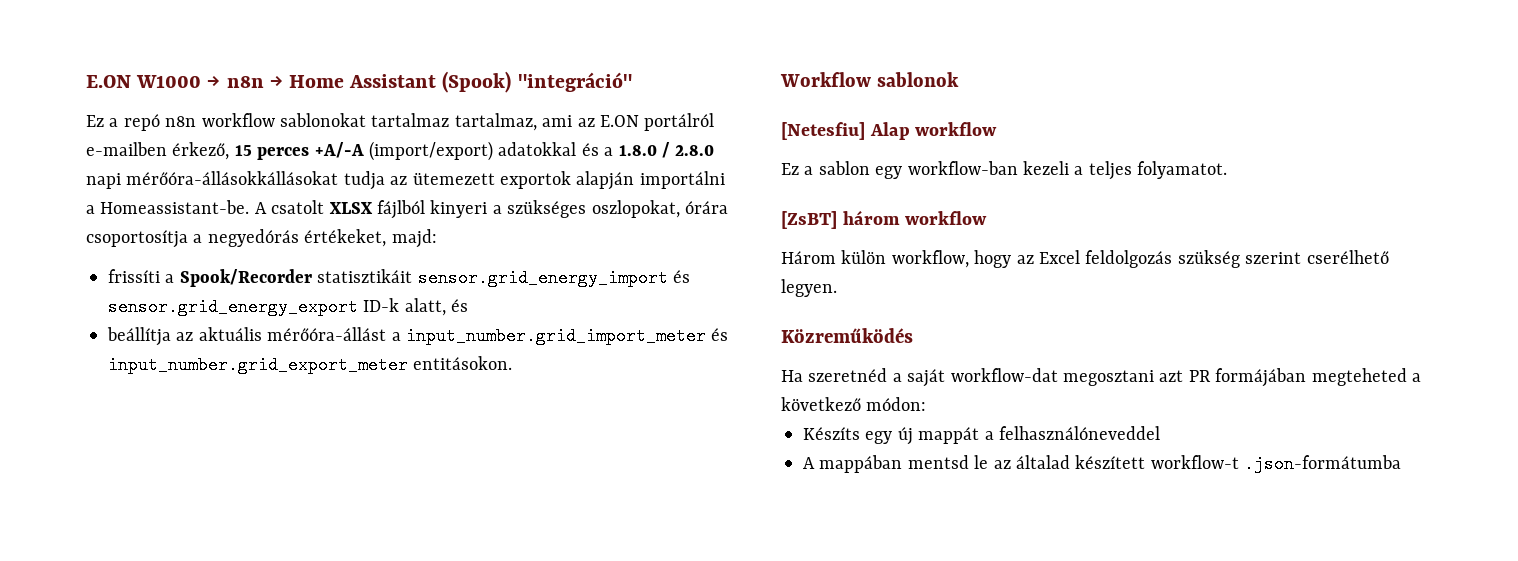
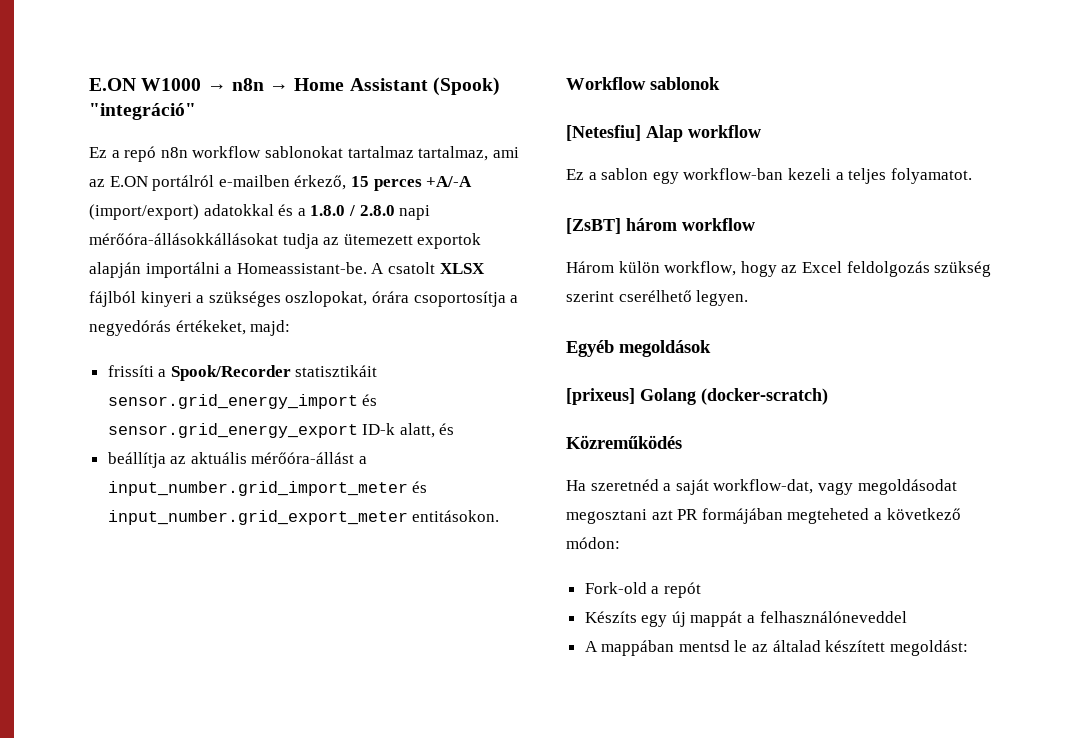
(837, 288) none -> [566,340,711,357] [566,388,828,405] // Egyéb megoldások // [prixeus] Golang (docker-scratch)
[950,368,1058,382] workflow-dat -> [713,479,957,495] workflow-dat, vagy megoldásodat
(927, 404) none -> [584,582,701,598] // Fork-old a repót
[1150,455,1402,473] workflow-t .json-formátumba -> [889,640,968,656] megoldást:

